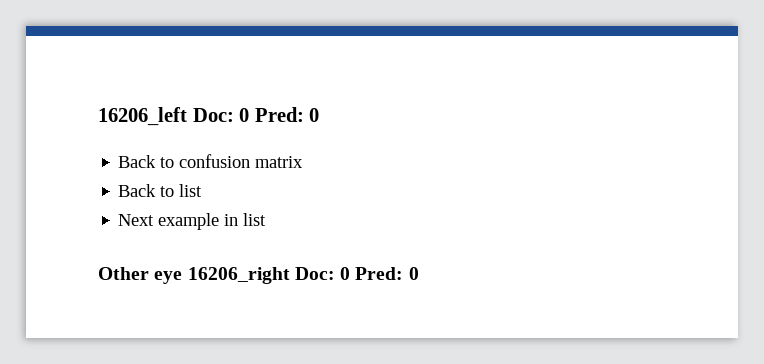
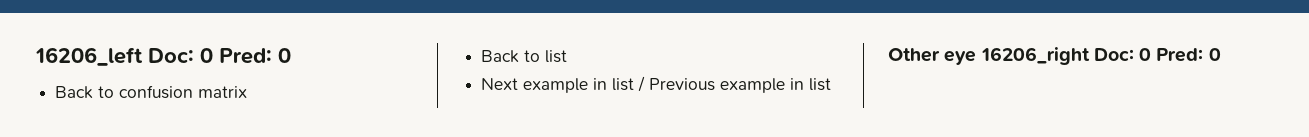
(267, 219) none -> [638,76,832,93] / Previous example in list

